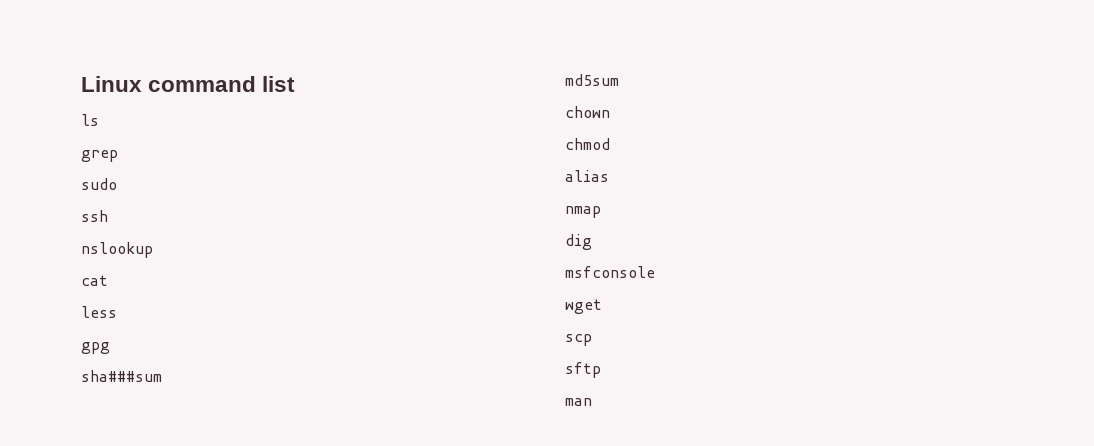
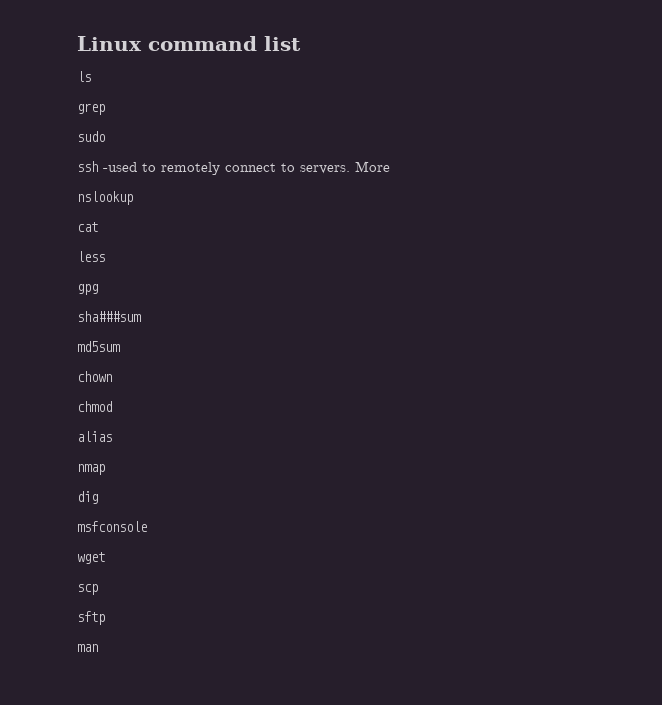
(108, 216) none -> [103,161,390,175] -used to remotely connect to servers. More

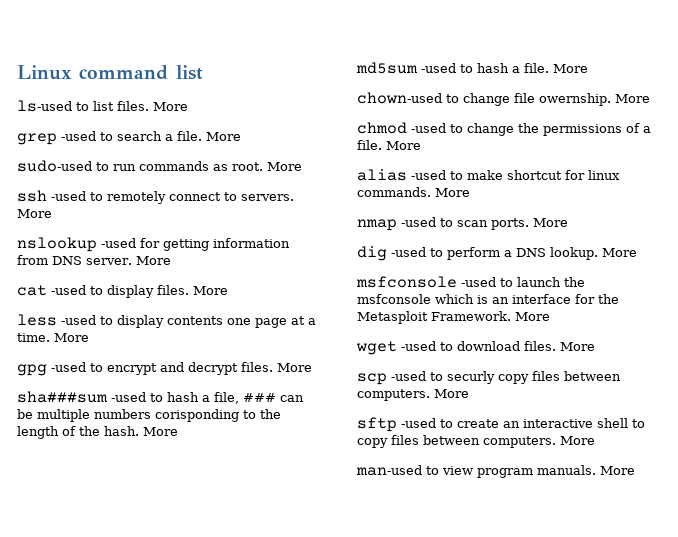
[77,71,91,82] [77,103,105,115] [77,131,105,142] ls // grep // sudo -> [17,100,188,112] [17,131,241,145] [17,160,302,172] ls-used to list files. More // grep -used to search a file. More // sudo-used to run commands as root. More
[77,222,98,232] [77,251,105,262] [77,284,98,295] [77,311,141,322] [77,341,120,352] [77,371,112,382] [77,401,112,412] [77,431,112,442] [77,464,105,475] [77,491,98,504] [77,521,147,532] [77,552,105,564] [77,584,98,595] [77,611,105,625] [77,644,98,652] // cat // less // gpg // sha###sum // md5sum // chown // chmod // alias // nmap // dig // msfconsole // wget // scp // sftp // man -> [101,238,290,251] [17,255,171,265] [17,285,228,298] [17,314,316,328] [17,333,89,342] [17,362,312,376] [17,391,304,404] [17,409,281,422] [17,426,178,439] [356,62,588,74] [357,92,650,106] [357,122,651,136] [357,140,421,150] [357,169,620,181] [357,187,470,197] [357,217,568,231] [357,246,637,261] [356,276,585,288] [357,294,619,304] [357,311,550,324] [356,341,595,355] [357,371,621,385] [357,389,469,401] [357,417,645,432] [357,435,595,448] [356,465,635,478] -used for getting information from DNS server. More // cat -used to display files. More // less -used to display contents one page at a time. More // gpg -used to encrypt and decrypt files. More // sha###sum -used to hash a file, ### can be multiple numbers corisponding to the length of the hash. More // md5sum -used to hash a file. More // chown-used to change file owernship. More // chmod -used to change the permissions of a file. More // alias -used to make shortcut for linux commands. More // nmap -used to scan ports. More // dig -used to perform a DNS lookup. More // msfconsole -used to launch the msfconsole which is an interface for the Metasploit Framework. More // wget -used to download files. More // scp -used to securly copy files between computers. More // sftp -used to create an interactive shell to copy files between computers. More // man-used to view program manuals. More

